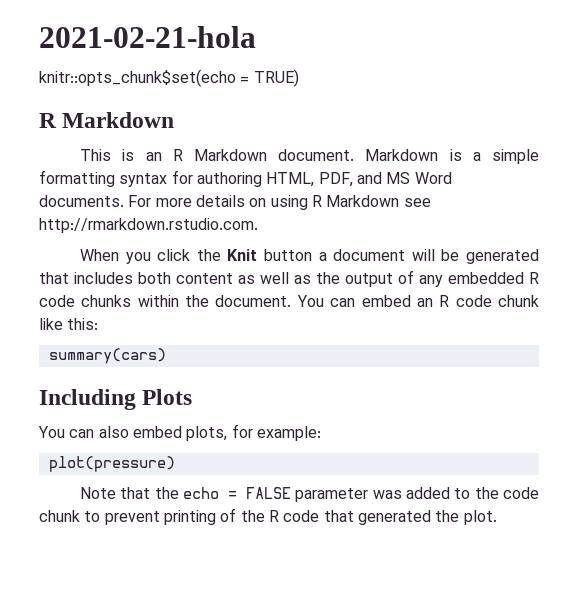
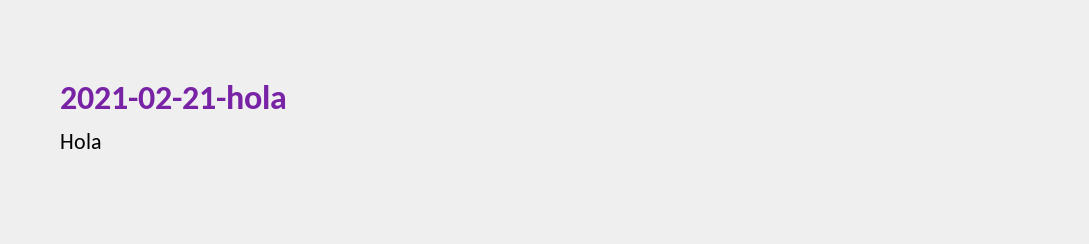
[39,69,299,87] [39,112,175,128] [80,149,540,164] [39,170,452,187] [39,195,431,210] [39,218,258,233] [80,249,540,264] [39,270,539,287] [39,295,540,307] [39,318,99,330] [48,348,166,364] [39,389,193,410] [38,424,321,441] [48,456,175,472] [80,487,539,502] [39,508,497,525] knitr::opts_chunk$set(echo = TRUE) // R Markdown // This is an R Markdown document. Markdown is a simple formatting syntax for authoring HTML, PDF, and MS Word documents. For more details on using R Markdown see http://rmarkdown.rstudio.com. // When you click the Knit button a document will be generated that includes both content as well as the output of any embedded R code chunks within the document. You can embed an R code chunk like this: // summary(cars) // Including Plots // You can also embed plots, for example: // plot(pressure) // Note that the echo = FALSE parameter was added to the code chunk to prevent printing of the R code that generated the plot. -> [60,133,102,149] Hola

